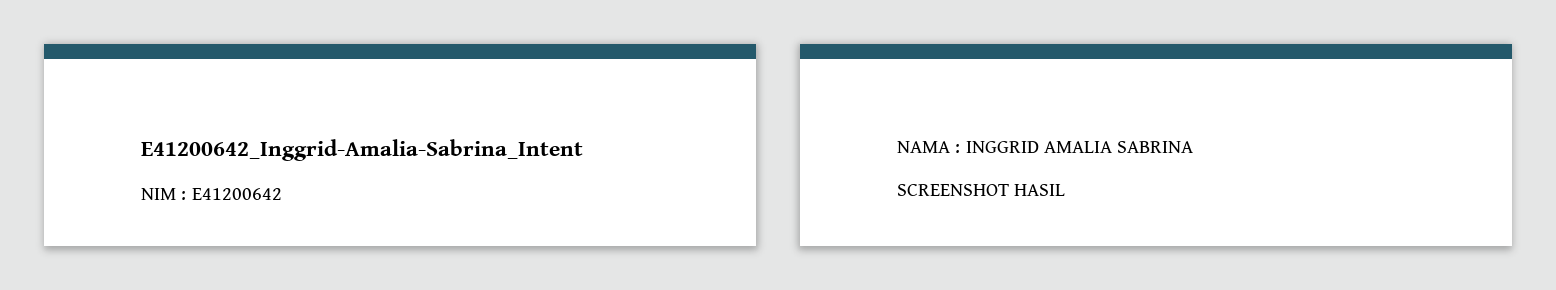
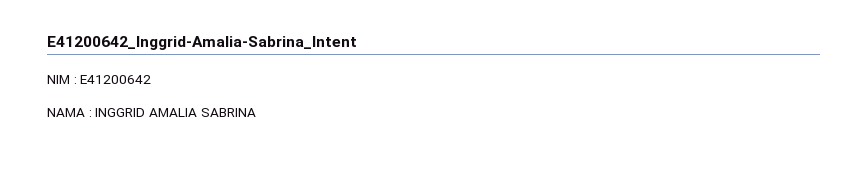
[897,184,1066,196] // SCREENSHOT HASIL -> (256, 112) none

